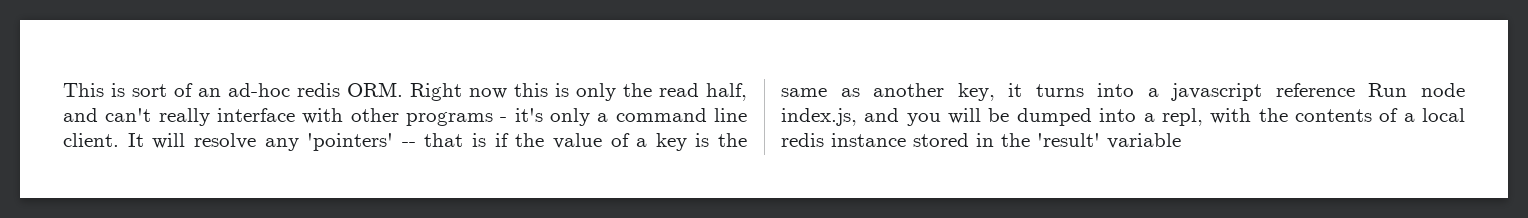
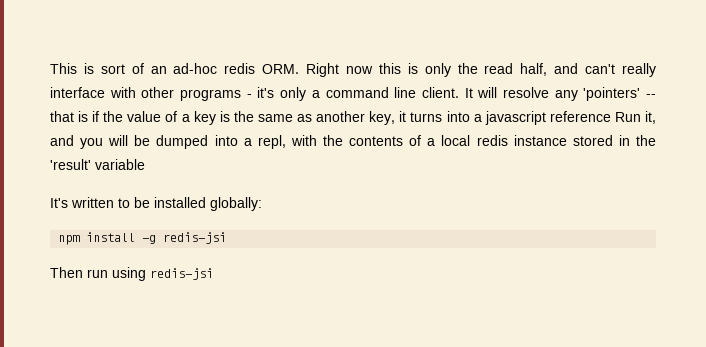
[1421,83,1465,97] [781,108,857,126] node index.js, -> [644,111,656,124] it,
(1181, 141) none -> [50,197,262,211] [58,232,227,245] [50,267,213,281] // It's written to be installed globally: // npm install -g redis-jsi // Then run using redis-jsi

